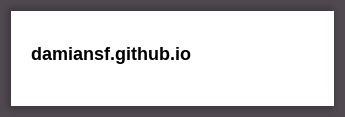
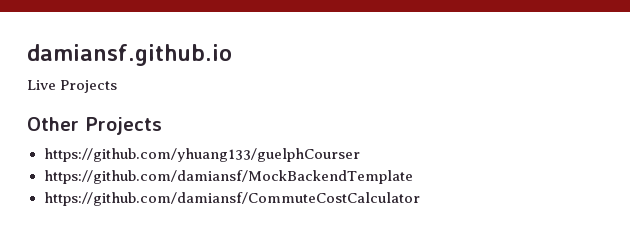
(191, 55) none -> [27,80,118,93] [27,117,162,135] [43,148,361,162] [43,170,414,184] [43,192,421,206] // Live Projects // Other Projects // https://github.com/yhuang133/guelphCourser // https://github.com/damiansf/MockBackendTemplate // https://github.com/damiansf/CommuteCostCalculator

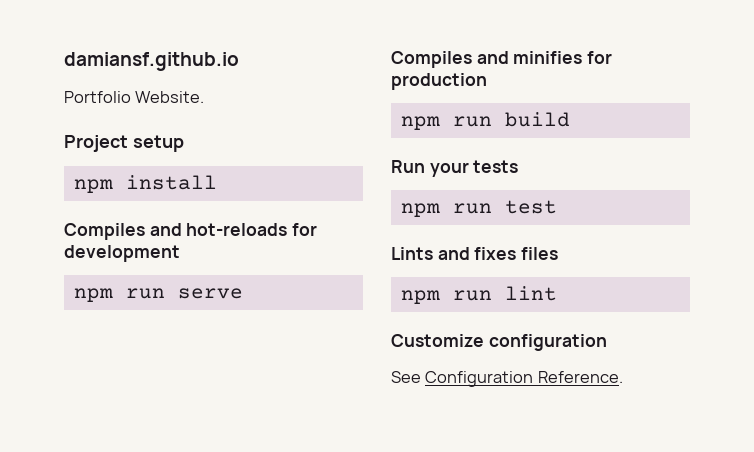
[27,80,118,93] [27,117,162,135] [43,148,361,162] [43,170,414,184] [43,192,421,206] Live Projects // Other Projects // https://github.com/yhuang133/guelphCourser // https://github.com/damiansf/MockBackendTemplate // https://github.com/damiansf/CommuteCostCalculator -> [64,91,205,103] [64,135,184,152] [73,175,217,193] [64,223,318,240] [64,245,180,262] [73,288,243,302] [391,51,613,68] [391,73,487,90] [400,112,570,130] [391,160,519,177] [400,200,557,217] [391,247,559,260] [400,286,557,304] [391,334,607,351] [391,371,623,387] Portfolio Website. // Project setup // npm install // Compiles and hot-reloads for development // npm run serve // Compiles and minifies for production // npm run build // Run your tests // npm run test // Lints and fixes files // npm run lint // Customize configuration // See Configuration Reference.

